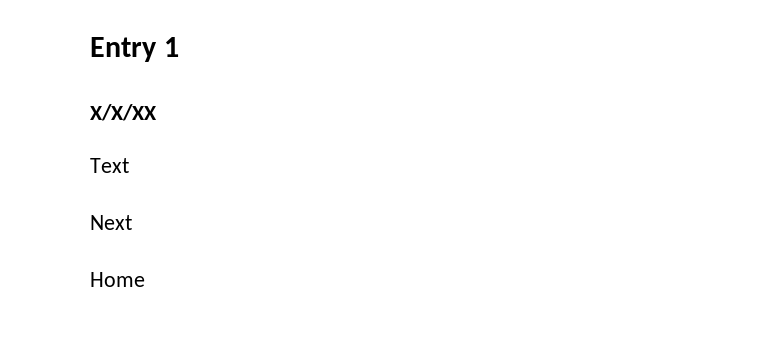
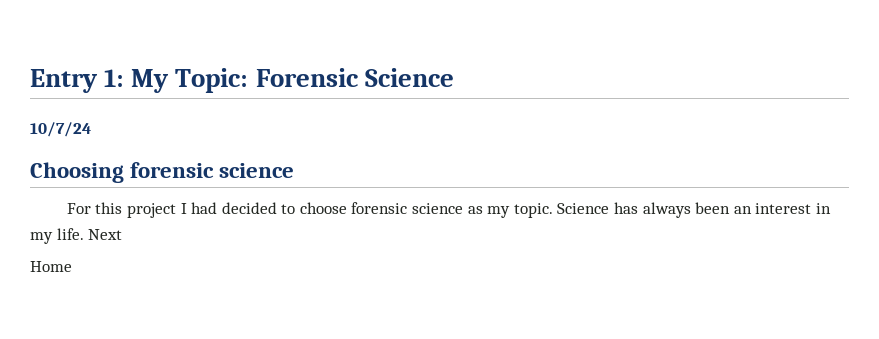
[164,37,180,57] [90,104,157,121] [90,158,129,173] 1 // X/X/XX // Text // -> [104,68,454,93] [30,122,91,137] [30,162,295,183] [66,202,831,218] [30,228,84,244] 1: My Topic: Forensic Science // 10/7/24 // Choosing forensic science // For this project I had decided to choose forensic science as my topic. Science has always been an interest in my life.

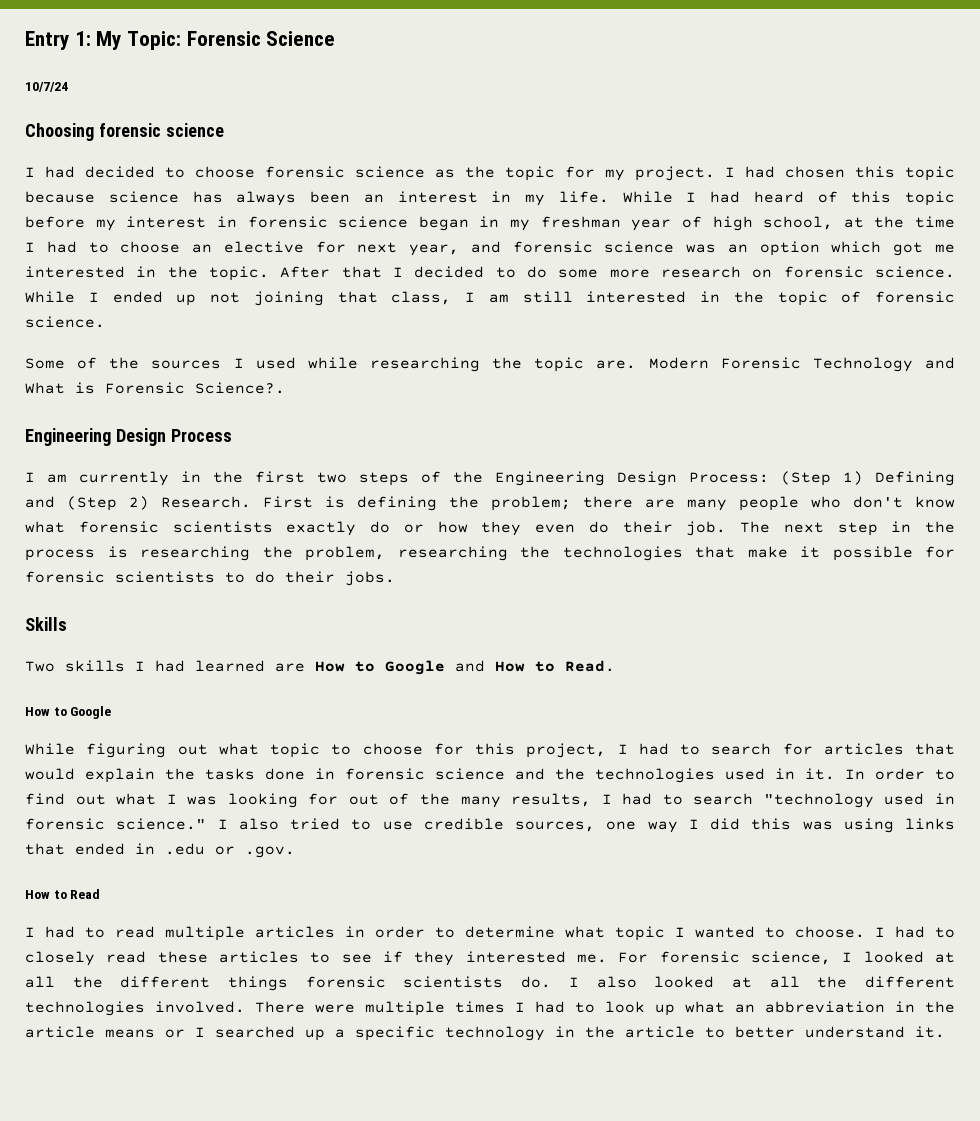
[66,202,176,218] For this project -> (224, 130) none
[487,203,610,218] my topic. Science -> [465,166,955,181] [25,191,179,203] the topic for my project. I had chosen this topic because science
[88,229,123,240] [30,261,72,272] Next // Home -> [622,191,955,206] [25,216,955,231] [25,241,955,256] [25,266,956,281] [25,291,955,306] [25,316,105,328] [25,357,955,372] [25,382,285,394] [25,428,232,446] [25,471,955,486] [25,496,955,511] [25,521,955,536] [25,546,955,561] [25,571,395,586] [25,617,67,631] [25,660,615,675] [25,706,112,719] [25,743,955,758] [25,768,955,783] [25,793,955,808] [25,818,955,833] [25,843,295,858] [25,889,101,899] [25,926,955,941] [25,951,956,966] [25,976,956,991] [25,1001,955,1016] [25,1026,945,1041] While I had heard of this topic before my interest in forensic science began in my freshman year of high school, at the time I had to choose an elective for next year, and forensic science was an option which got me interested in the topic. After that I decided to do some more research on forensic science. While I ended up not joining that class, I am still interested in the topic of forensic science. // Some of the sources I used while researching the topic are. Modern Forensic Technology and What is Forensic Science?. // Engineering Design Process // I am currently in the first two steps of the Engineering Design Process: (Step 1) Defining and (Step 2) Research. First is defining the problem; there are many people who don't know what forensic scientists exactly do or how they even do their job. The next step in the process is researching the problem, researching the technologies that make it possible for forensic scientists to do their jobs. // Skills // Two skills I had learned are How to Google and How to Read. // How to Google // While figuring out what topic to choose for this project, I had to search for articles that would explain the tasks done in forensic science and the technologies used in it. In order to find out what I was looking for out of the many results, I had to search "technology used in forensic science." I also tried to use credible sources, one way I did this was using links that ended in .edu or .gov. // How to Read // I had to read multiple articles in order to determine what topic I wanted to choose. I had to closely read these articles to see if they interested me. For forensic science, I looked at all the different things forensic scientists do. I also looked at all the different technologies involved. There were multiple times I had to look up what an abbreviation in the article means or I searched up a specific technology in the article to better understand it.

